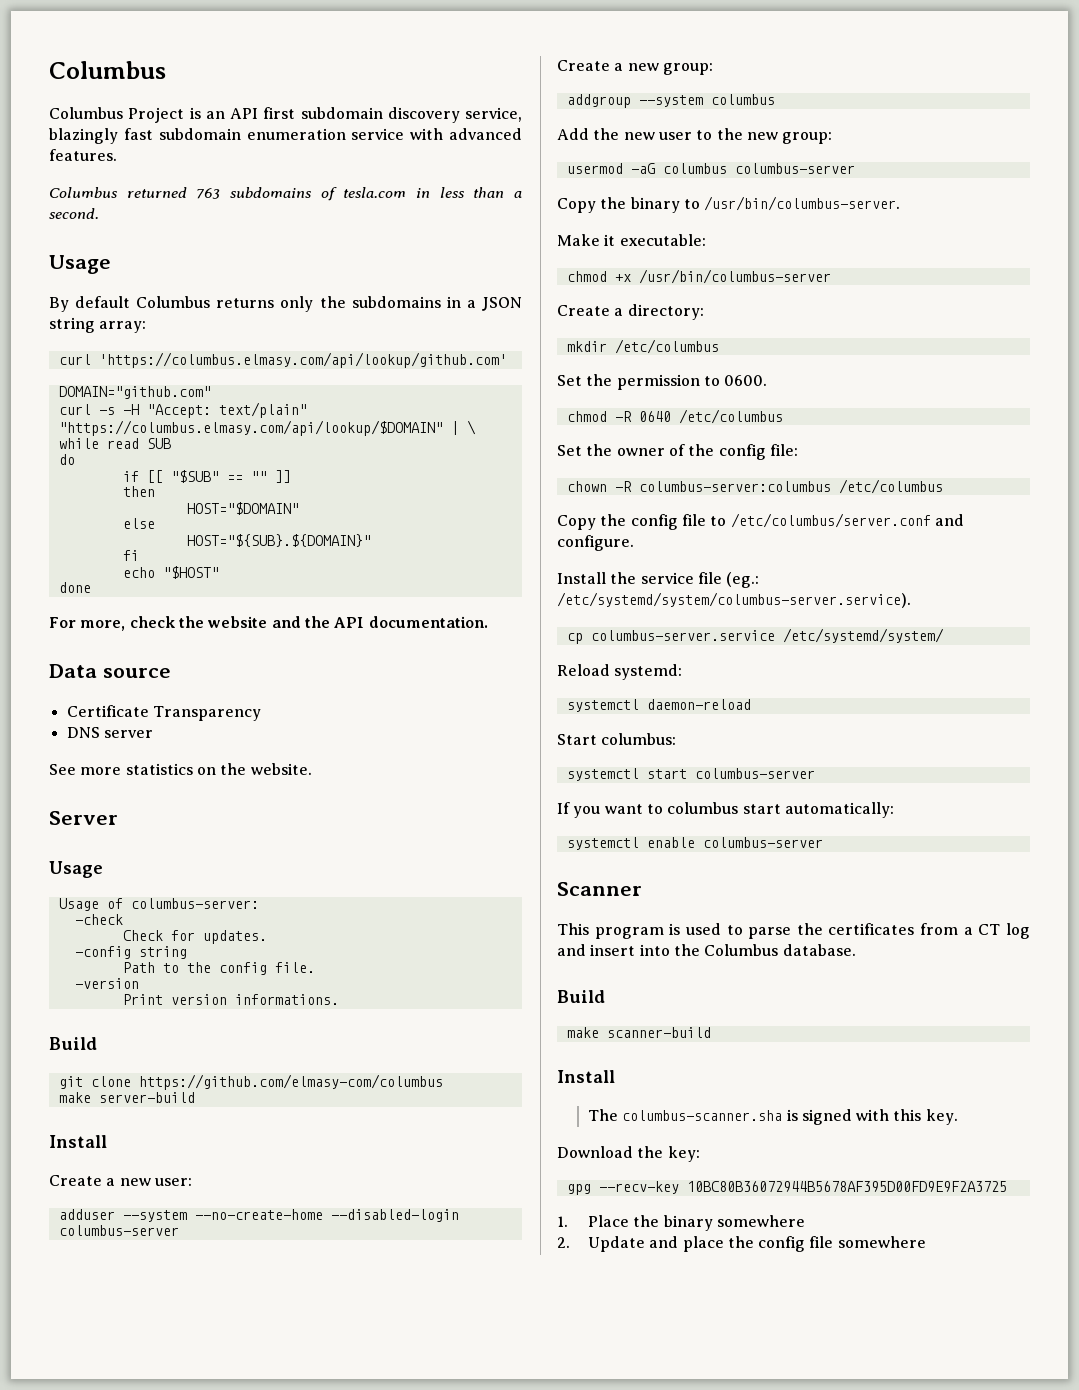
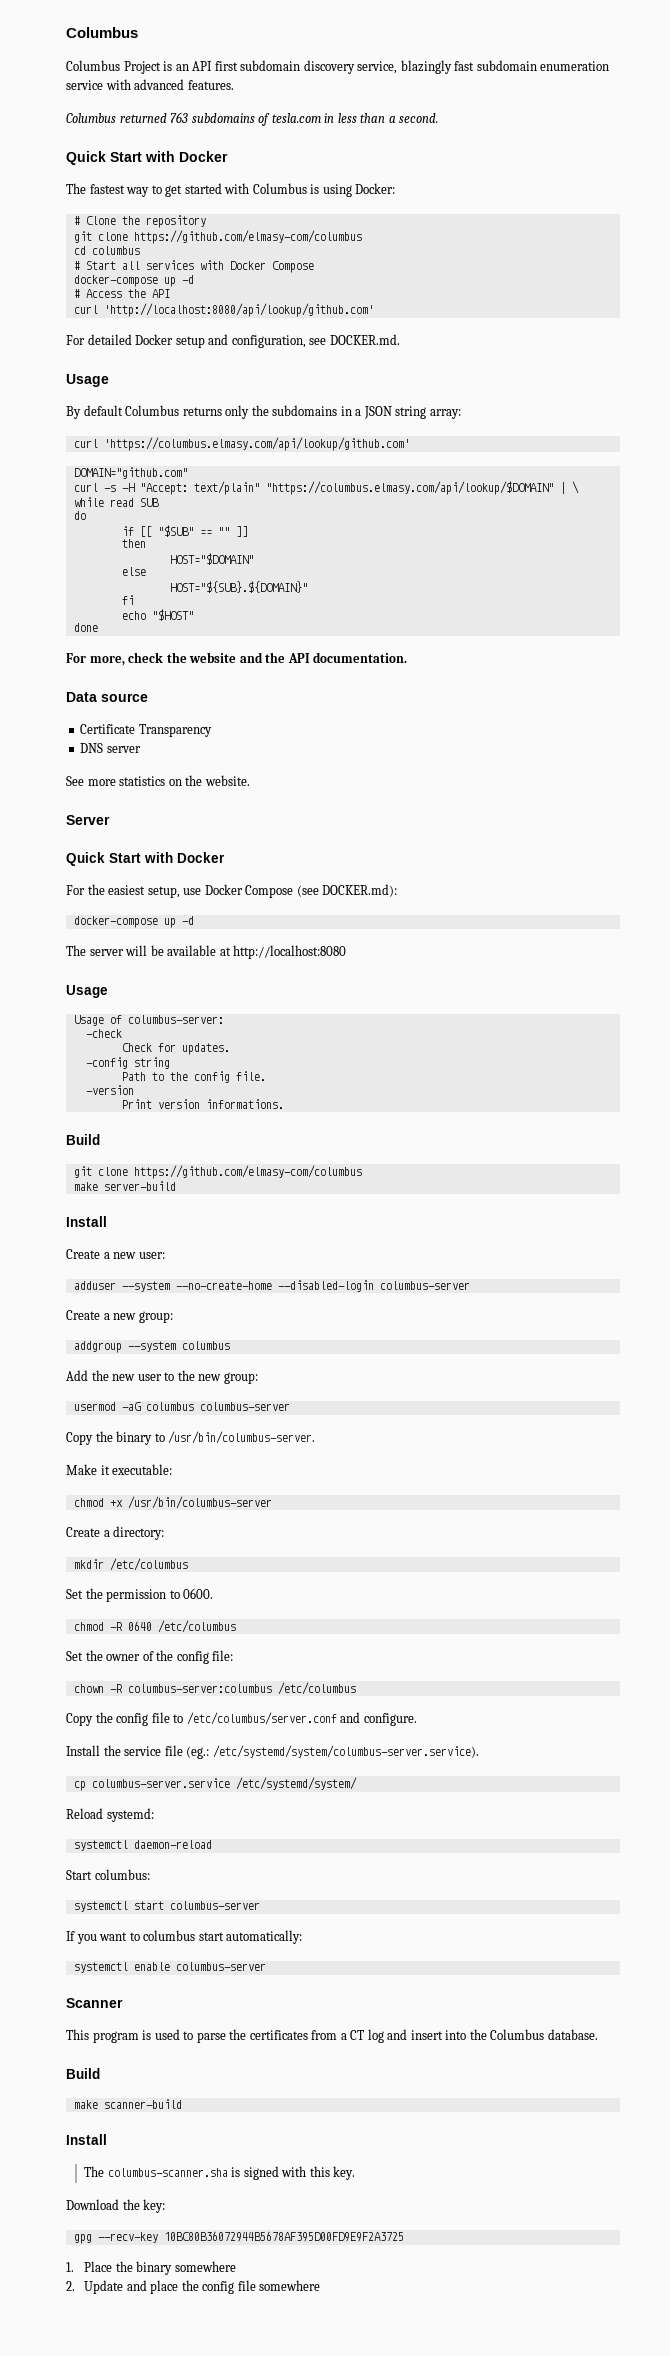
(99, 213) none -> [66,151,228,165] [66,183,396,197] [73,215,206,228] [73,230,362,244] [73,246,140,255] [73,260,314,273] [73,275,194,287] [73,289,170,298] [73,303,374,317] [66,334,400,348] // Quick Start with Docker // The fastest way to get started with Columbus is using Docker: // # Clone the repository // git clone https://github.com/elmasy-com/columbus // cd columbus // # Start all services with Docker Compose // docker-compose up -d // # Access the API // curl 'http://localhost:8080/api/lookup/github.com' // For detailed Docker setup and configuration, see DOCKER.md.
(118, 818) none -> [66,852,225,866] [66,884,398,898] [73,916,194,928] [66,945,347,959] // Quick Start with Docker // For the easiest setup, use Docker Compose (see DOCKER.md): // docker-compose up -d // The server will be available at http://localhost:8080

